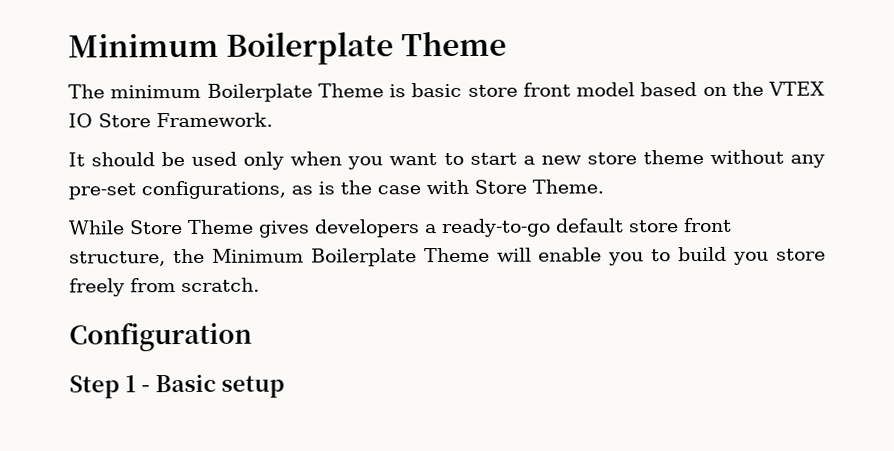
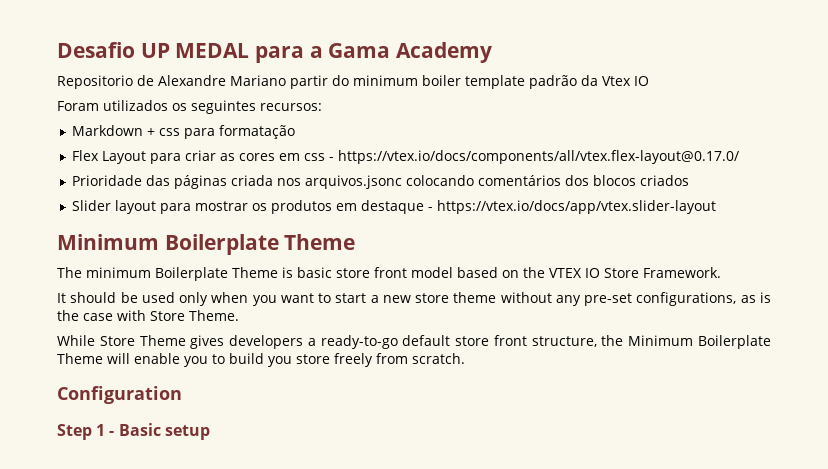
(68, 45) none -> [57,42,493,63] [57,75,649,89] [57,100,322,114] [71,125,295,139] [71,150,739,164] [71,175,689,189] [71,200,716,214] Desafio UP MEDAL para a Gama Academy // Repositorio de Alexandre Mariano partir do minimum boiler template padrão da Vtex IO // Foram utilizados os seguintes recursos: // Markdown + css para formatação // Flex Layout para criar as cores em css - https://vtex.io/docs/components/all/vtex.flex-layout@0.17.0/ // Prioridade das páginas criada nos arquivos.jsonc colocando comentários dos blocos criados // Slider layout para mostrar os produtos em destaque - https://vtex.io/docs/app/vtex.slider-layout //

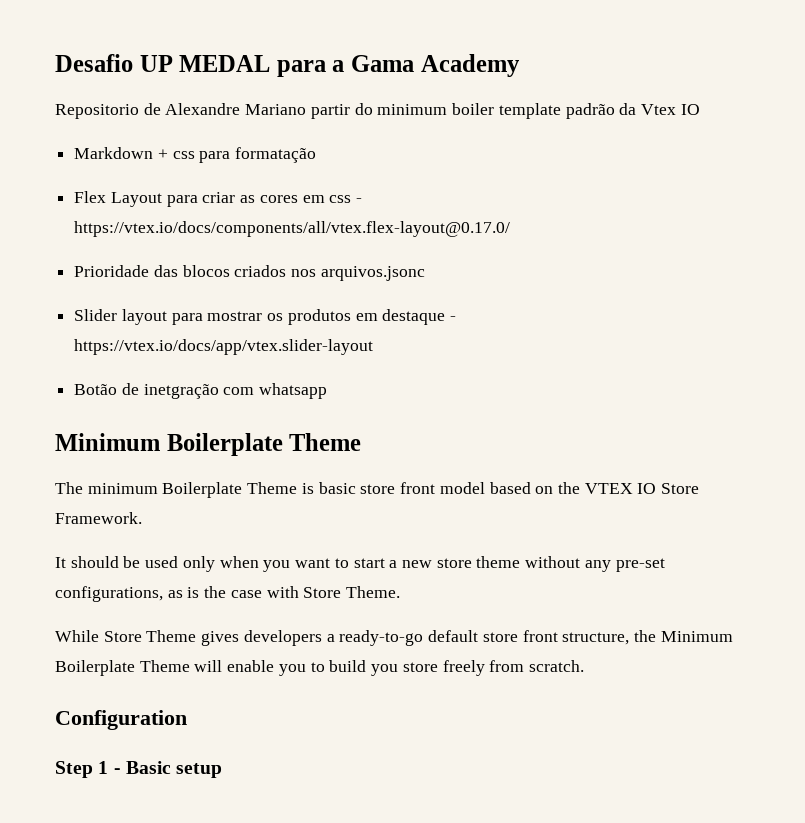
[57,100,322,114] // Foram utilizados os seguintes recursos: -> (700, 109) none
[173,175,273,189] páginas criada -> [182,265,287,277] blocos criados
[405,175,689,186] colocando comentários dos blocos criados -> (425, 273) none
(716, 207) none -> [74,383,328,399] // Botão de inetgração com whatsapp

